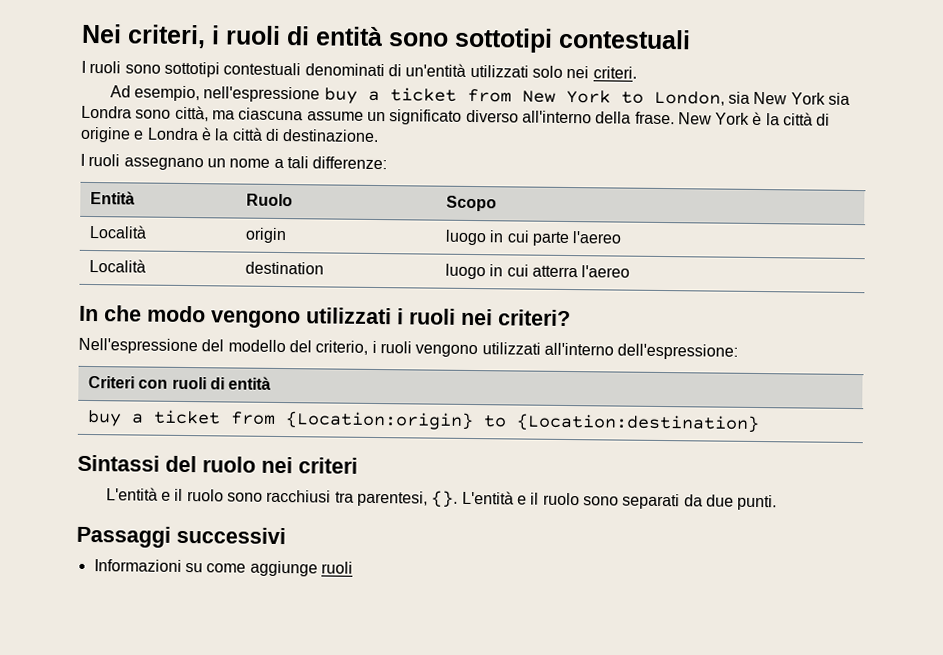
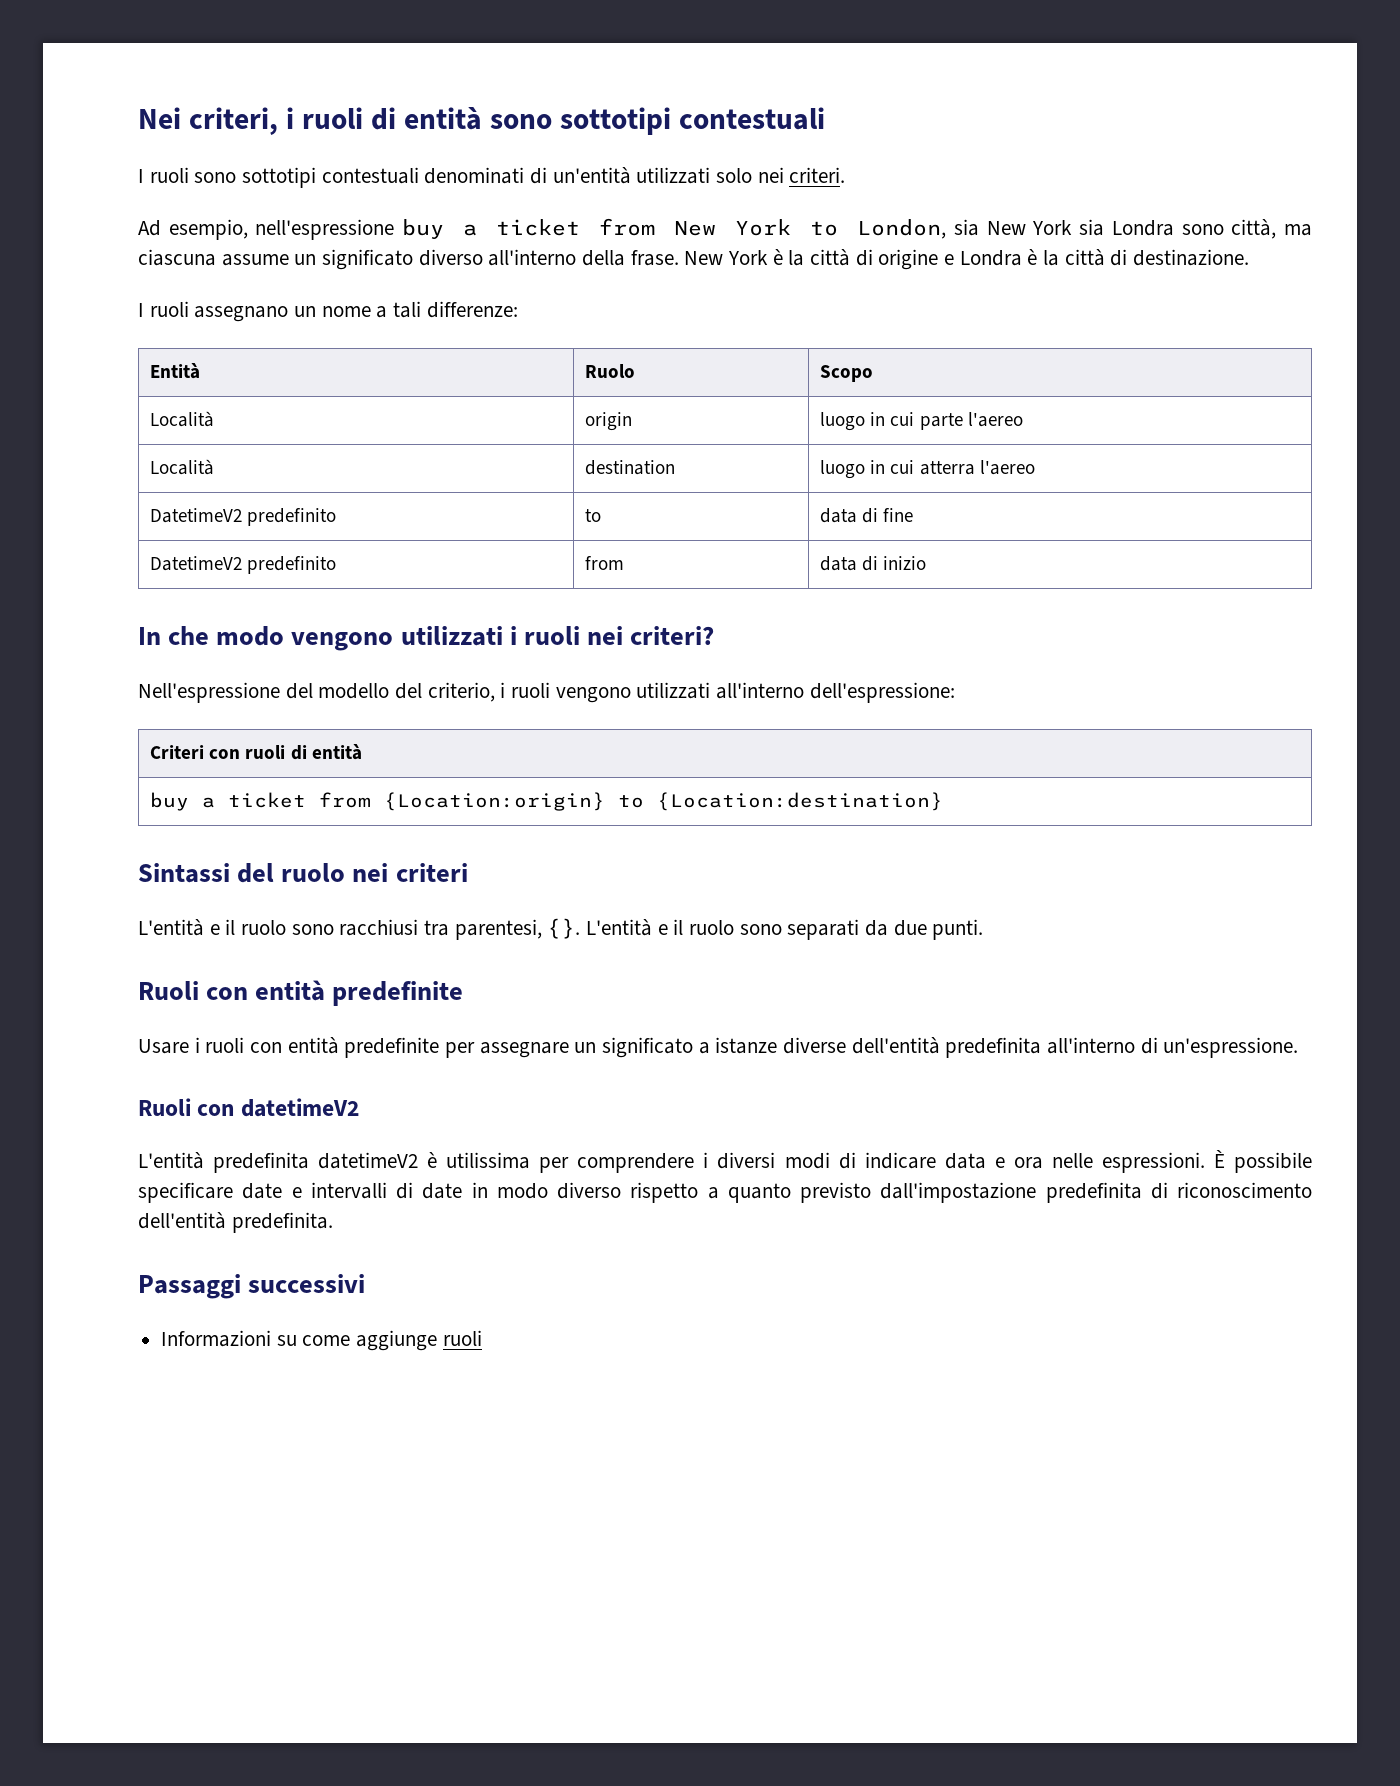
(631, 271) none -> [150,508,337,526] [585,509,602,522] [820,508,914,523] [150,556,337,574] [585,556,625,570] [820,556,927,571] // DatetimeV2 predefinito | to | data di fine // DatetimeV2 predefinito | from | data di inizio
(778, 502) none -> [138,980,464,1006] [138,1037,1299,1058] [138,1098,359,1117] [138,1150,1312,1173] [138,1182,1312,1203] [138,1212,333,1233] // Ruoli con entità predefinite // Usare i ruoli con entità predefinite per assegnare un significato a istanze diverse dell'entità predefinita all'interno di un'espressione. // Ruoli con datetimeV2 // L'entità predefinita datetimeV2 è utilissima per comprendere i diversi modi di indicare data e ora nelle espressioni. È possibile specificare date e intervalli di date in modo diverso rispetto a quanto previsto dall'impostazione predefinita di riconoscimento dell'entità predefinita.

